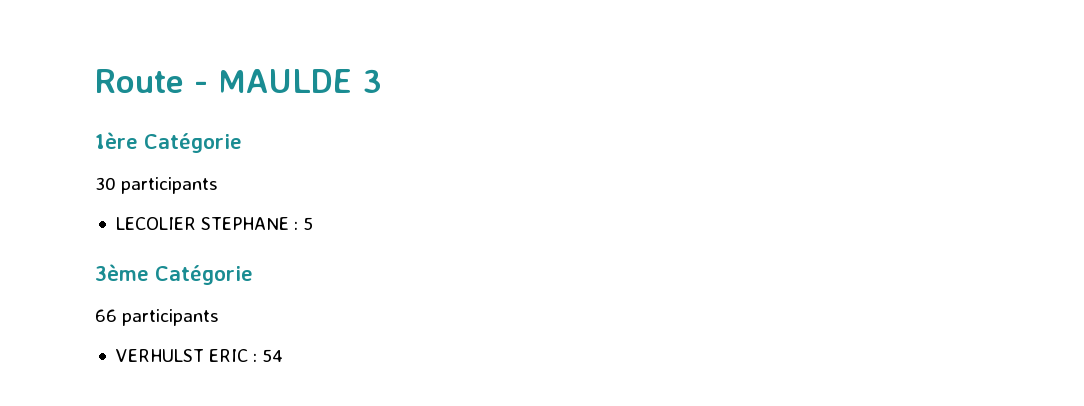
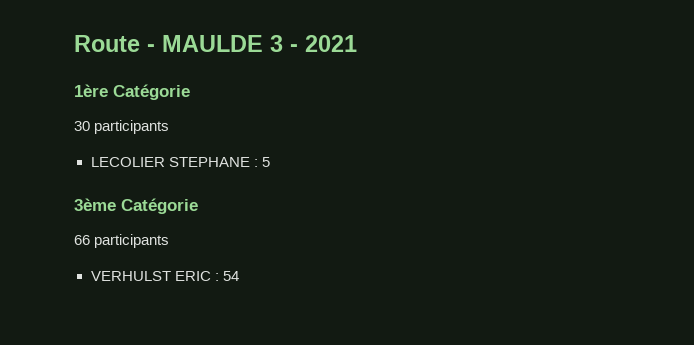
(382, 81) none -> [290,35,357,52] - 2021

